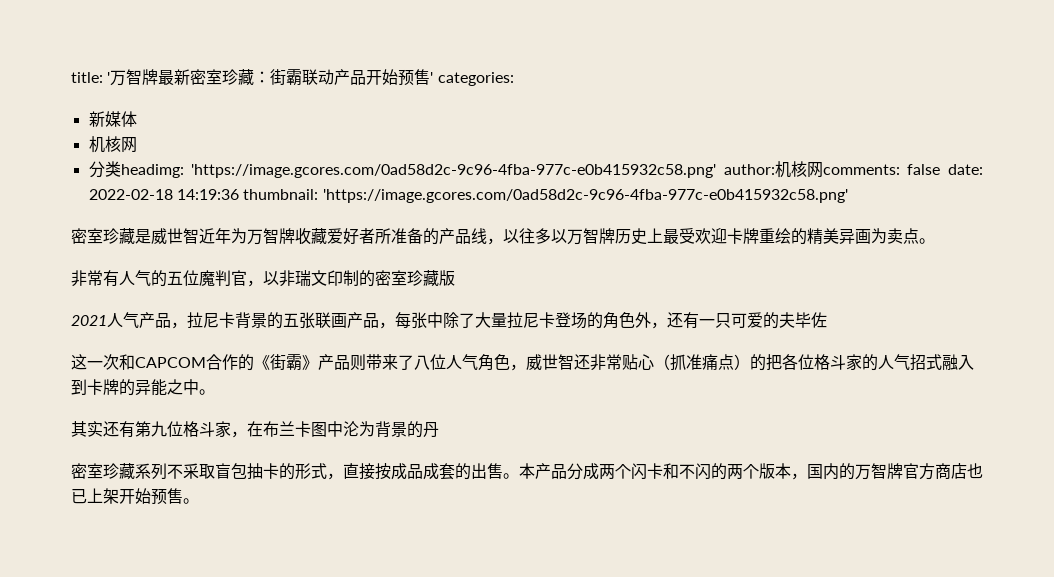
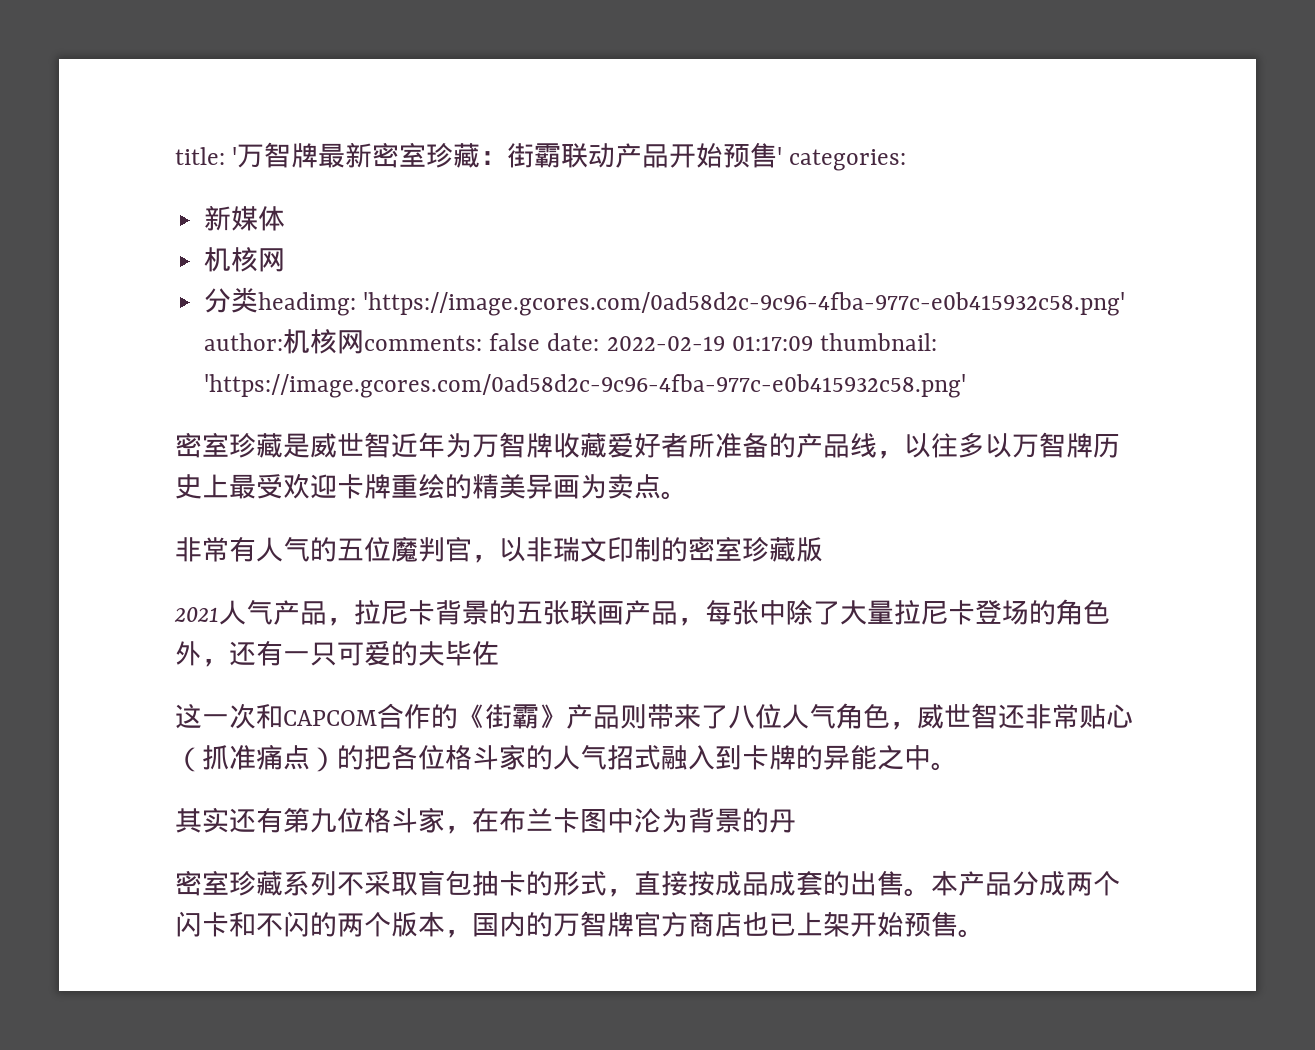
[88,189,239,200] 2022-02-18 14:19:36 -> [606,336,813,351] 2022-02-19 01:17:09

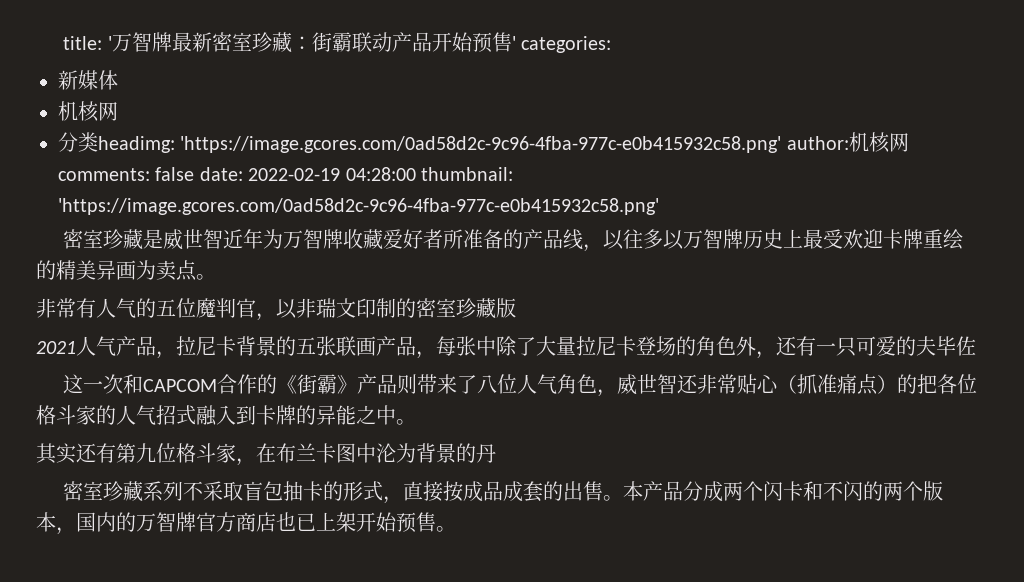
[731,336,813,351] 01:17:09 -> [345,167,416,181] 04:28:00

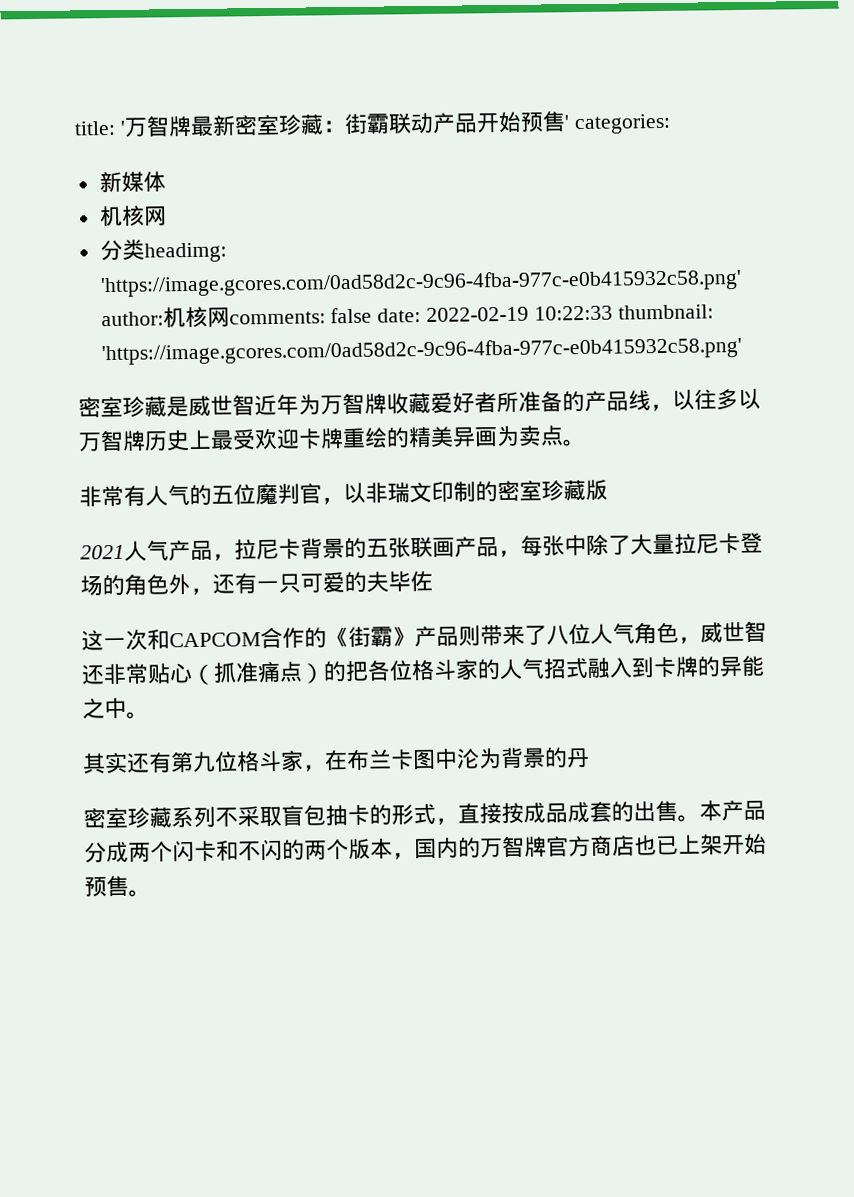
[345,167,416,181] 04:28:00 -> [533,305,613,321] 10:22:33

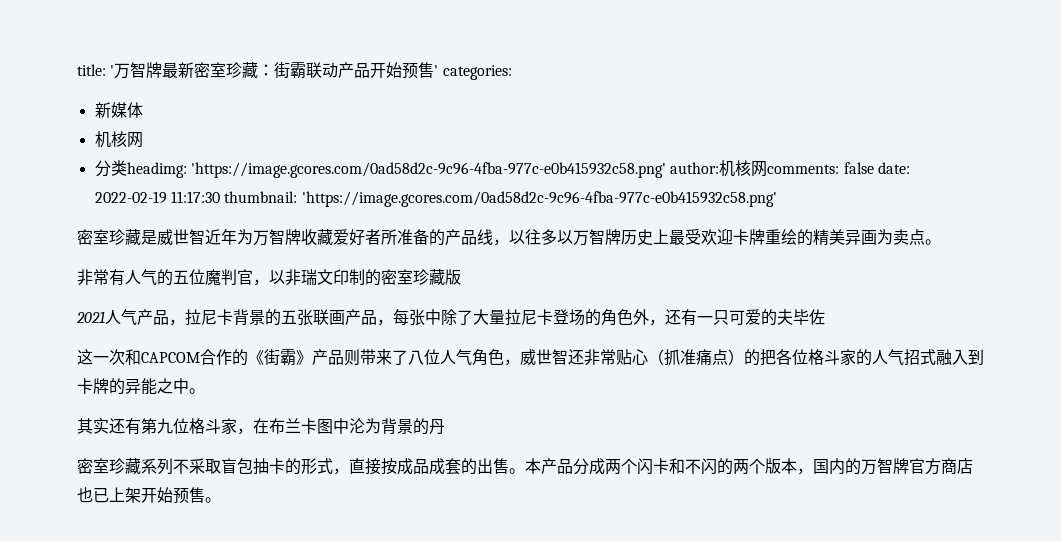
[533,305,613,321] 10:22:33 -> [170,191,220,203] 11:17:30

